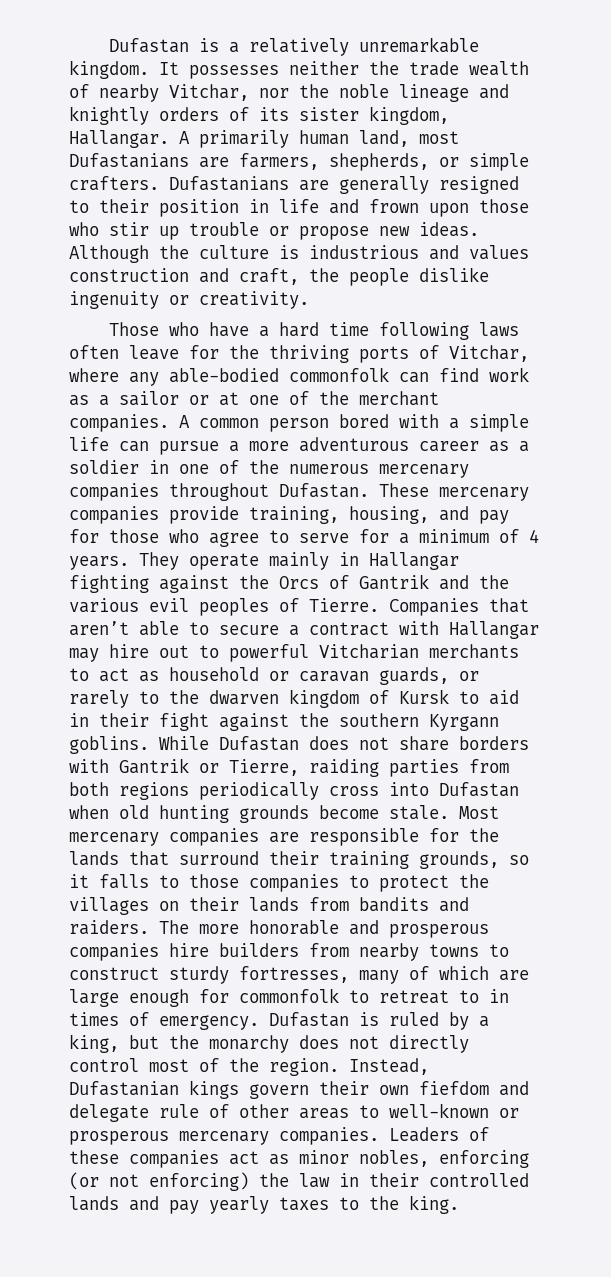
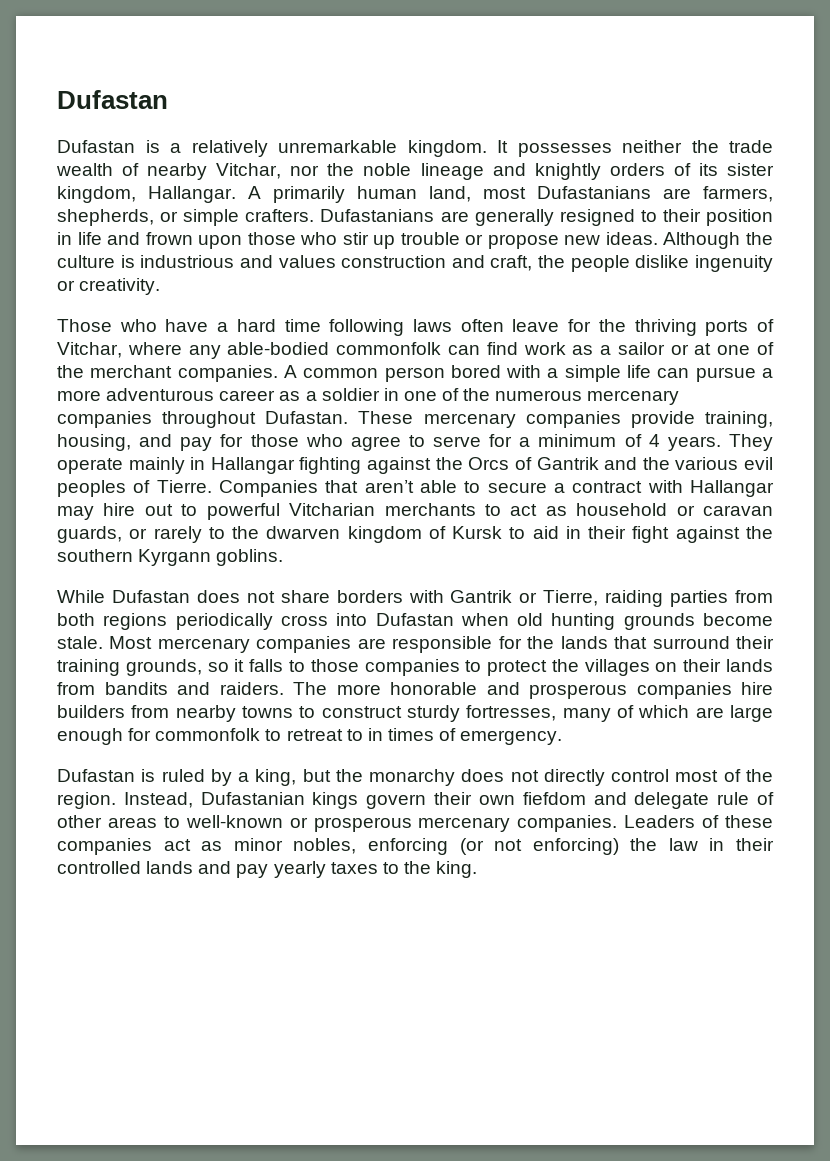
[108,38,189,53] Dufastan -> [57,90,168,109] [57,140,135,153] Dufastan // Dufastan
(149, 745) none -> (284, 557) //
(259, 1022) none -> (563, 737) //

